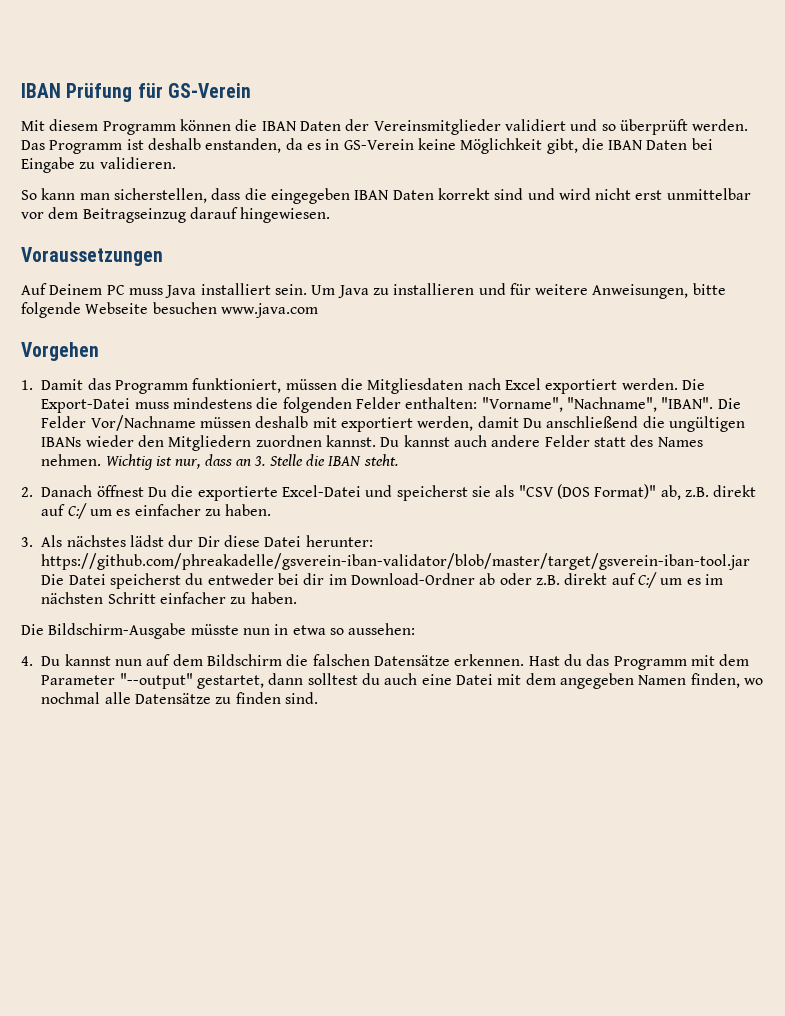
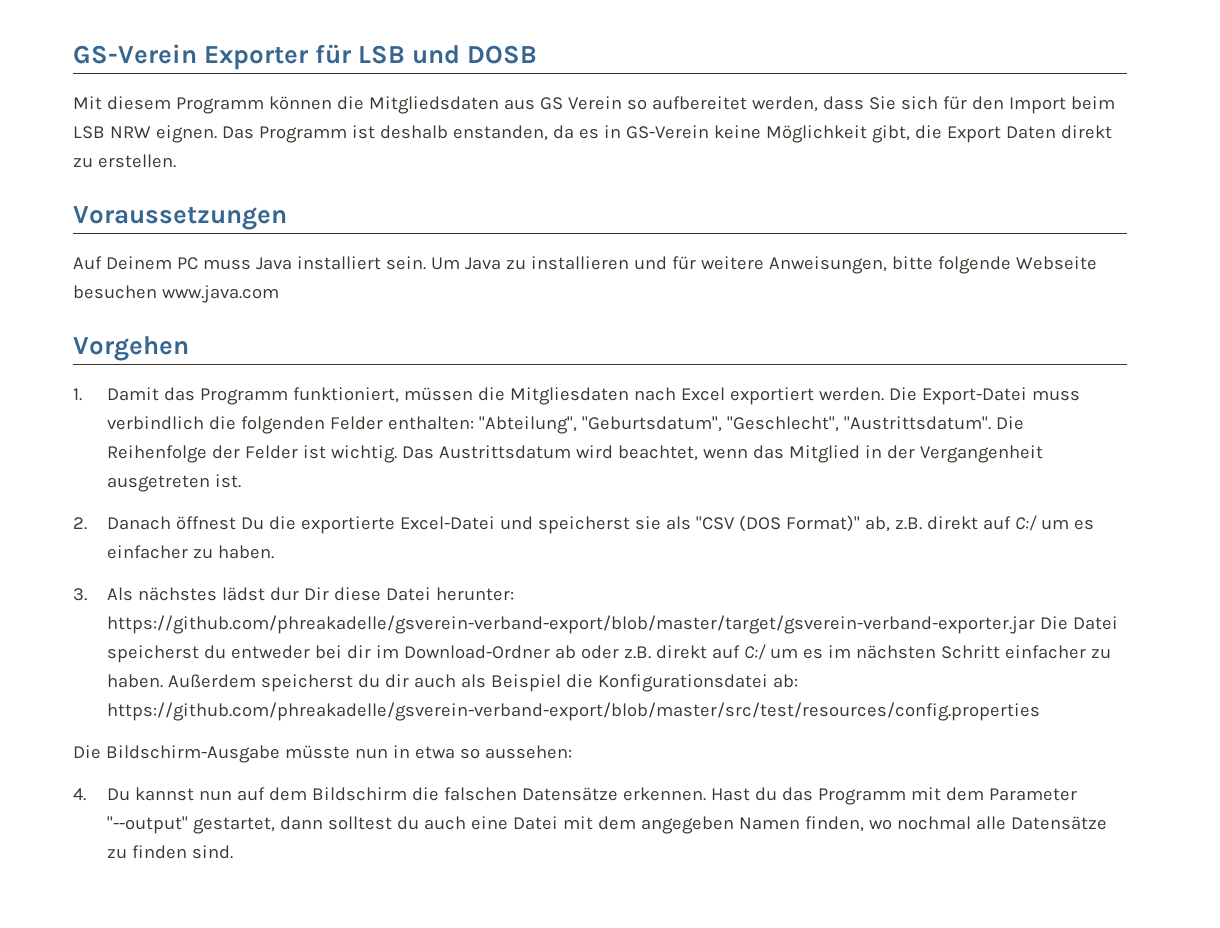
[21,83,251,102] IBAN Prüfung für GS-Verein -> [73,44,538,70] GS-Verein Exporter für LSB und DOSB
[261,119,749,135] IBAN Daten der Vereinsmitglieder validiert und so überprüft werden. -> [368,96,1115,114] [73,125,217,143] Mitgliedsdaten aus GS Verein so aufbereitet werden, dass Sie sich für den Import beim LSB NRW eignen.
[608,138,713,150] [21,157,176,173] [21,188,751,204] [21,207,331,223] IBAN Daten bei Eingabe zu validieren. // So kann man sicherstellen, dass die eingegeben IBAN Daten korrekt sind und wird nicht erst unmittelbar vor dem Beitragseinzug darauf hingewiesen. -> [946,125,1112,143] [73,154,176,168] Export Daten direkt zu erstellen.
[173,397,253,409] mindestens -> [107,416,205,430] verbindlich
[481,397,741,412] [41,415,745,432] [41,435,703,451] [41,454,398,470] "Vorname", "Nachname", "IBAN". Die Felder Vor/Nachname müssen deshalb mit exportiert werden, damit Du anschließend die ungültigen IBANs wieder den Mitgliedern zuordnen kannst. Du kannst auch andere Felder statt des Names nehmen. Wichtig ist nur, dass an 3. Stelle die IBAN steht. -> [479,416,1025,434] [107,445,1044,463] [107,474,242,492] "Abteilung", "Geburtsdatum", "Geschlecht", "Austrittsdatum". Die Reihenfolge der Felder ist wichtig. Das Austrittsdatum wird beachtet, wenn das Mitglied in der Vergangenheit ausgetreten ist.
[41,553,751,570] https://github.com/phreakadelle/gsverein-iban-validator/blob/master/target/gsverein-iban-tool.jar -> [107,615,1036,634] https://github.com/phreakadelle/gsverein-verband-export/blob/master/target/gsverein-verband-exporter.jar
(297, 598) none -> [168,674,799,692] [107,702,1041,721] Außerdem speicherst du dir auch als Beispiel die Konfigurationsdatei ab: https://github.com/phreakadelle/gsverein-verband-export/blob/master/src/test/resources/config.properties

